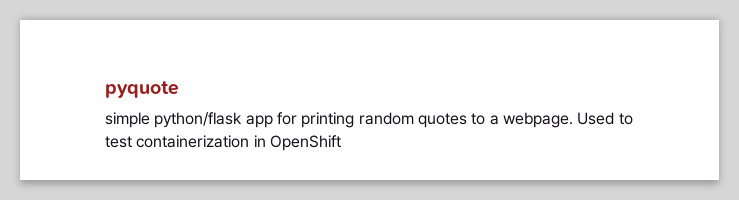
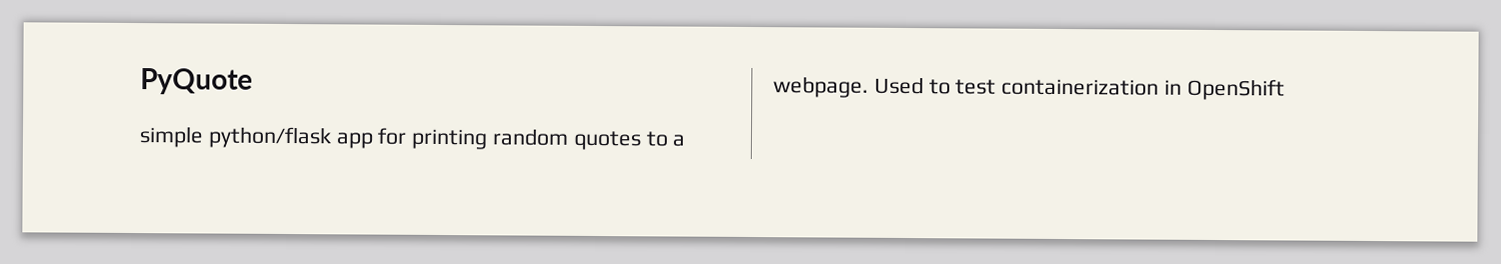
[105,81,179,98] pyquote -> [140,68,253,95] PyQuote

